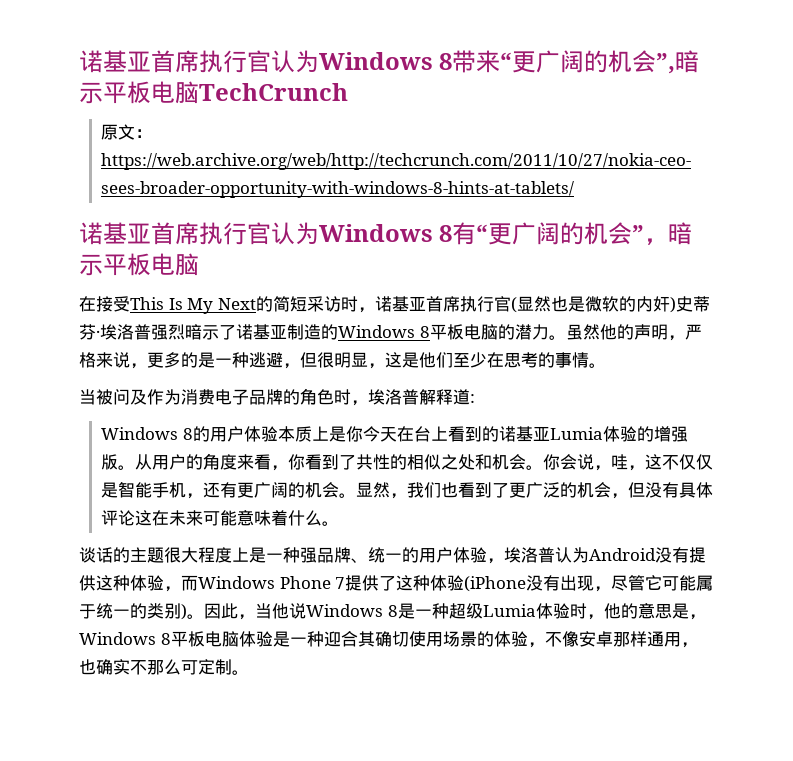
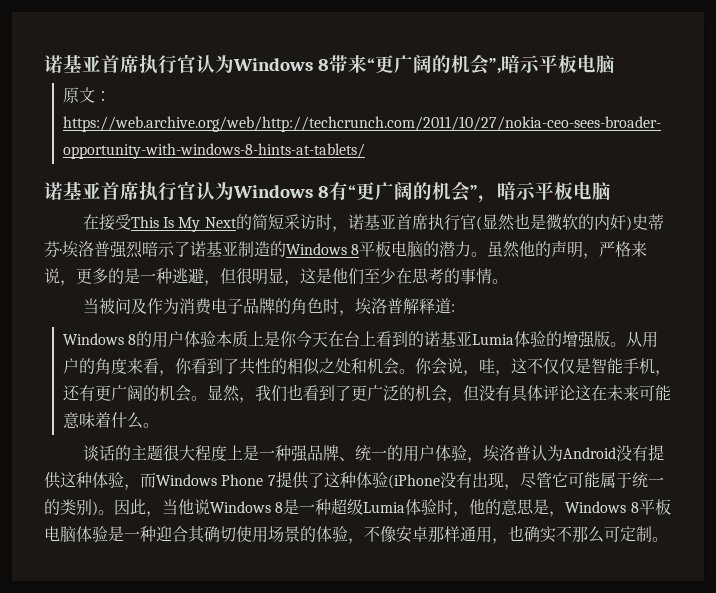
[199,83,348,101] TechCrunch -> (615, 64) none

